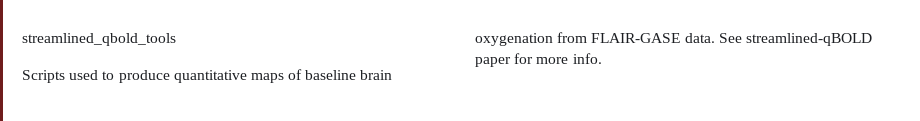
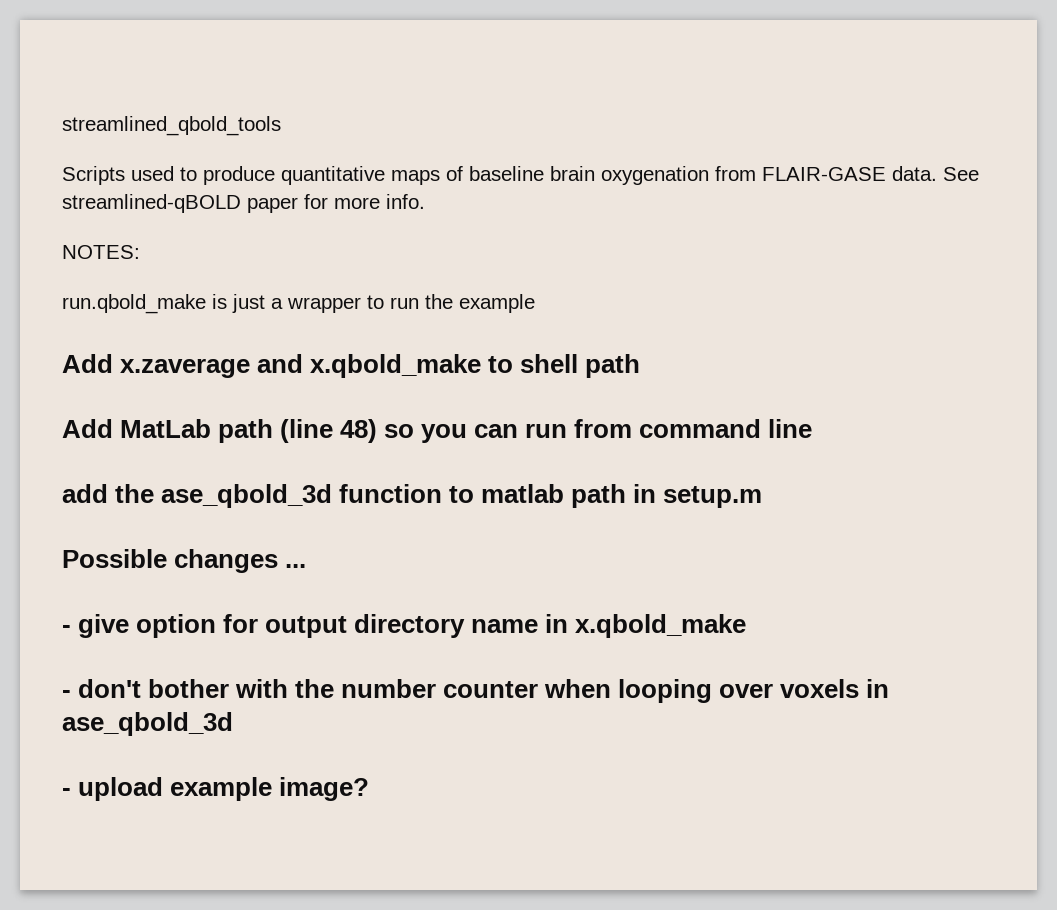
(602, 58) none -> [62,245,140,259] [62,294,535,314] [62,354,641,378] [62,419,813,443] [62,484,763,508] [62,549,307,573] [62,614,747,638] [62,679,890,703] [62,712,233,736] [62,777,370,801] // NOTES: // run.qbold_make is just a wrapper to run the example // Add x.zaverage and x.qbold_make to shell path // Add MatLab path (line 48) so you can run from command line // add the ase_qbold_3d function to matlab path in setup.m // Possible changes ... // - give option for output directory name in x.qbold_make // - don't bother with the number counter when looping over voxels in ase_qbold_3d // - upload example image?

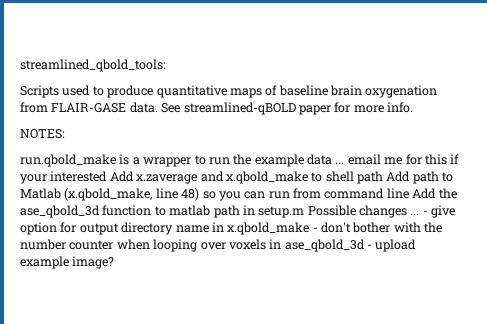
[62,116,281,136] streamlined_qbold_tools -> [20,59,166,72] streamlined_qbold_tools:
[232,294,265,313] just -> (130, 159) none
(535, 303) // -> [307,154,460,165] [20,171,108,184] data ... email me for this if your interested
[62,419,334,443] // Add MatLab path (line -> [386,171,454,184] [20,188,178,201] Add path to Matlab (x.qbold_make, line
[62,484,108,503] // add -> [412,188,437,199] Add
(763, 497) // -> (305, 212) none
(307, 566) // -> (420, 214) none
(747, 626) // -> (310, 228) none
(233, 724) // -> (365, 245) none

